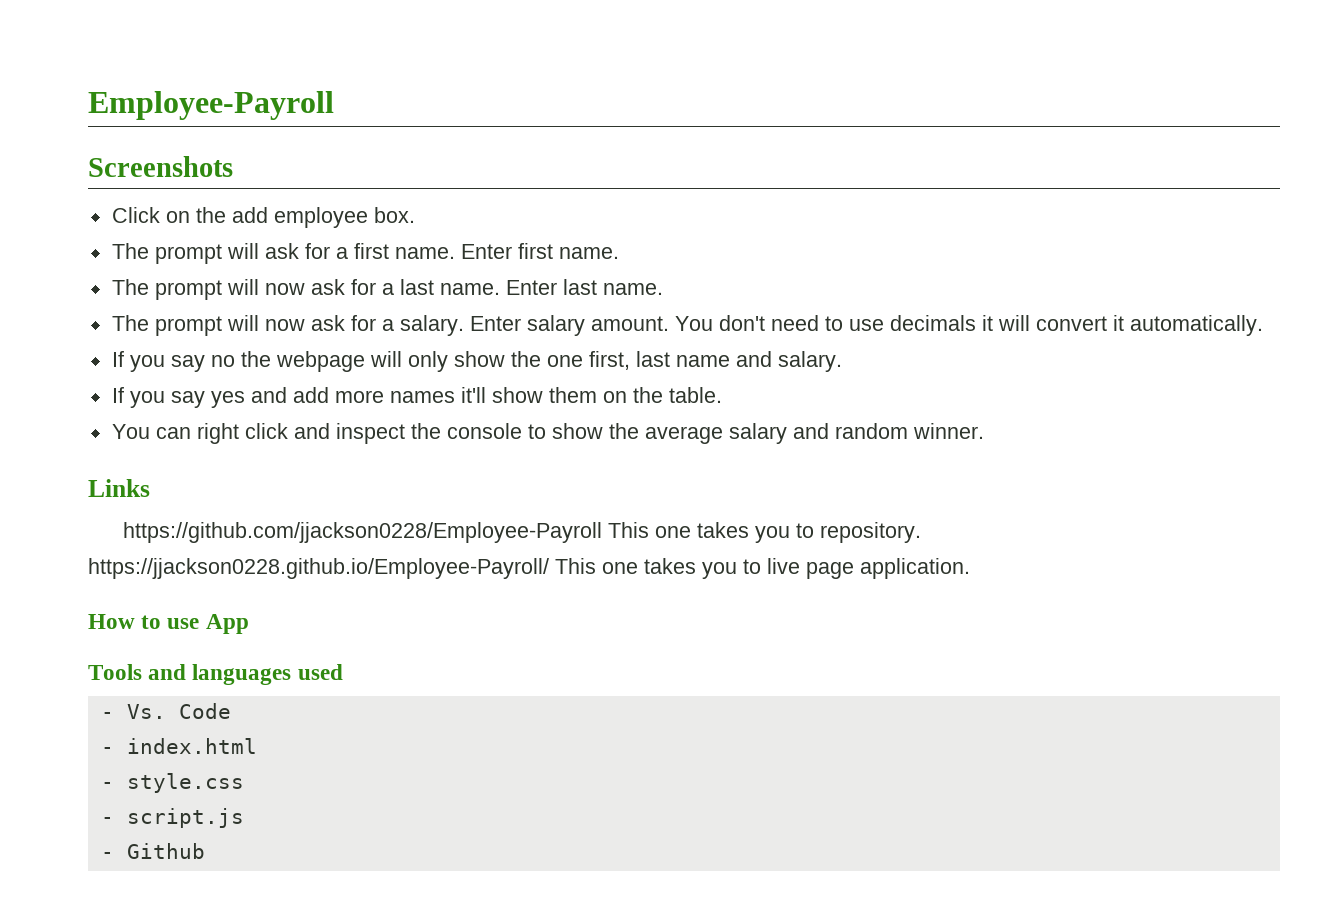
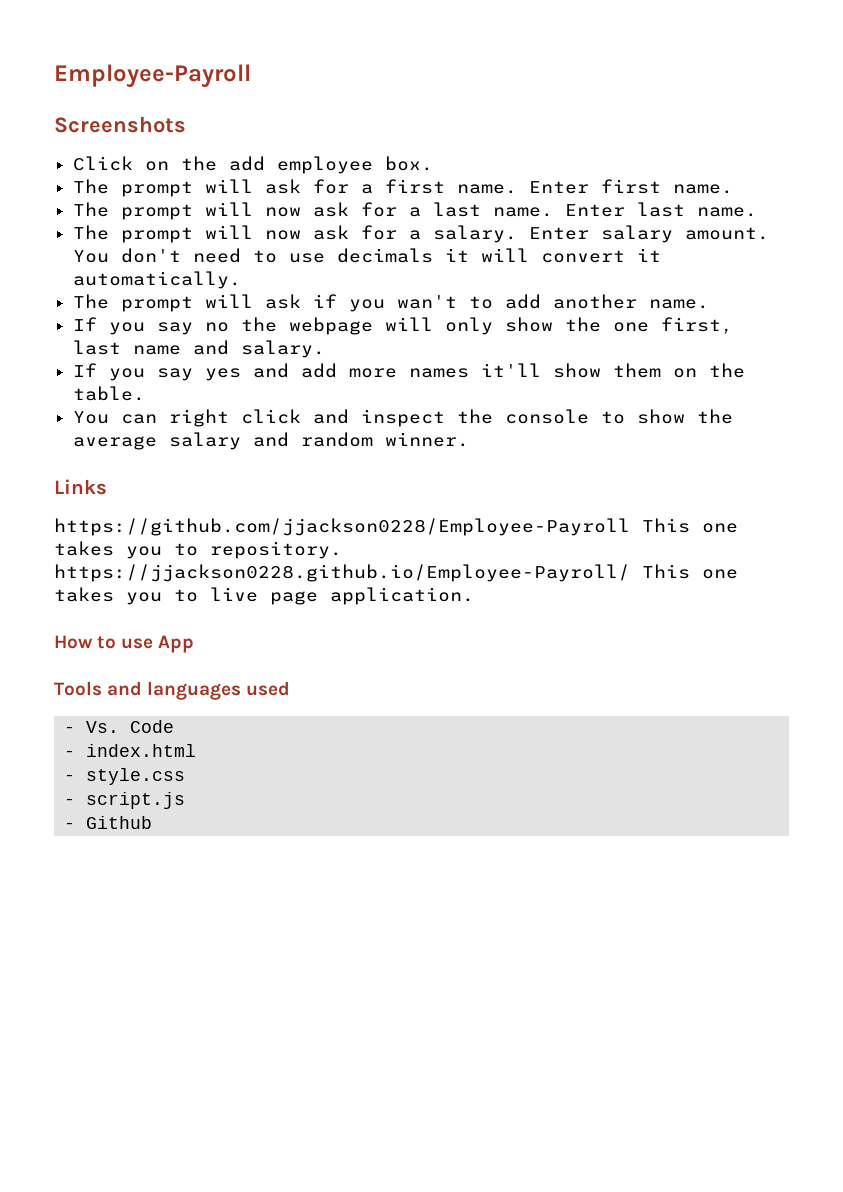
(1263, 325) none -> [72,294,709,312] // The prompt will ask if you wan't to add another name.

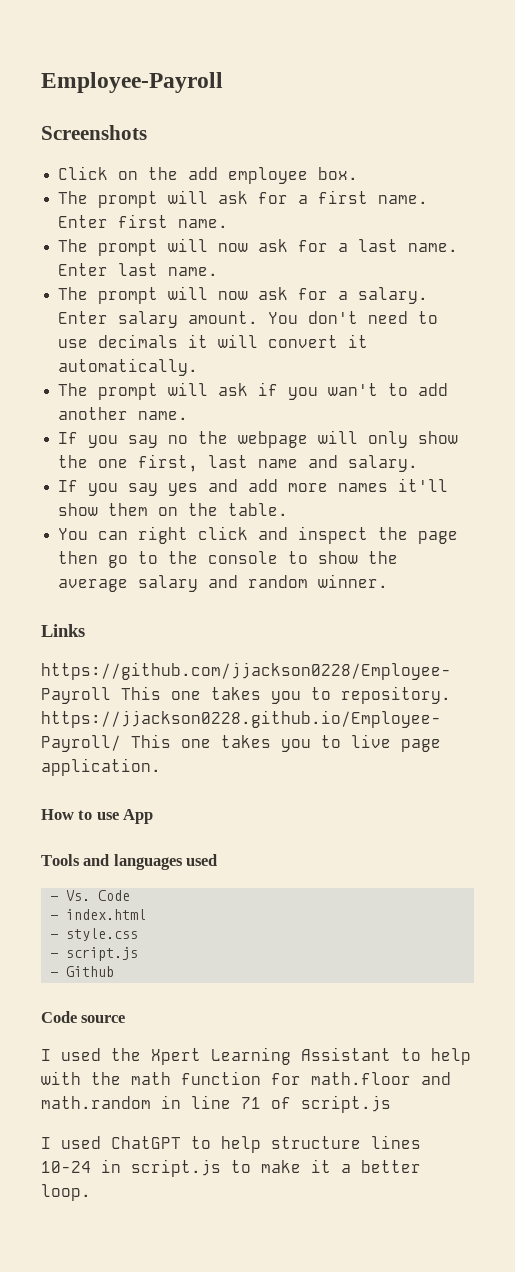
(493, 416) none -> [418,531,459,544] [58,551,199,568] page then go to the
(153, 822) none -> [41,1011,126,1023] [41,1047,471,1065] [41,1071,451,1085] [41,1095,391,1113] [41,1135,421,1153] [41,1159,421,1177] [41,1184,91,1201] // Code source // I used the Xpert Learning Assistant to help with the math function for math.floor and math.random in line 71 of script.js // I used ChatGPT to help structure lines 10-24 in script.js to make it a better loop.

